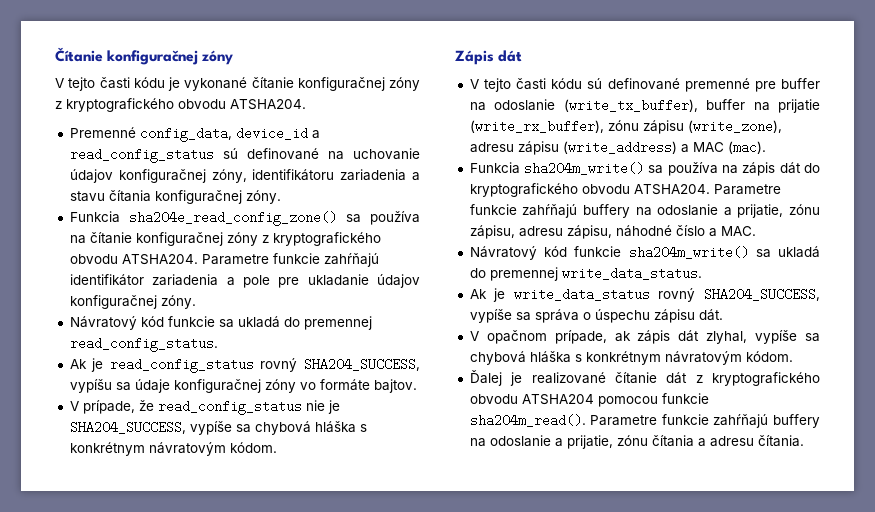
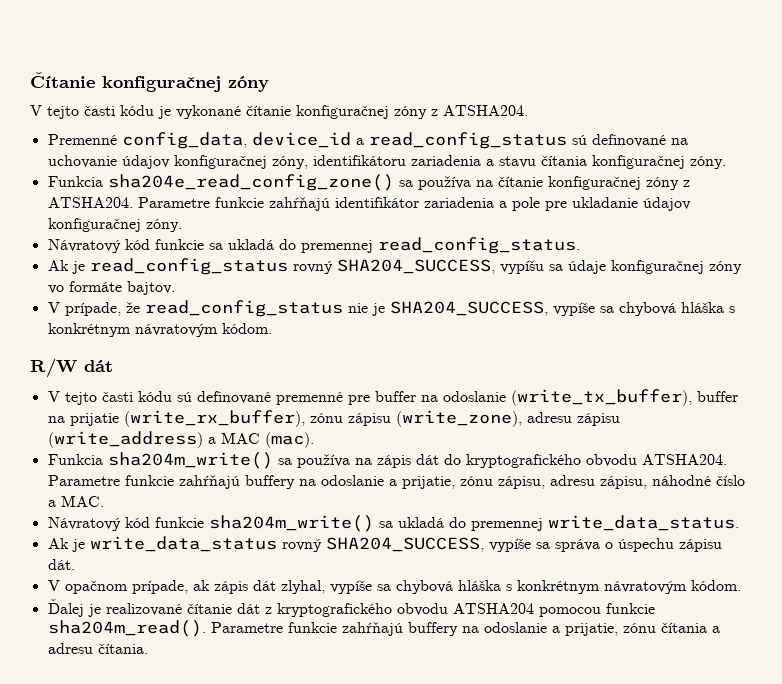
[66,98,226,112] kryptografického obvodu -> (438, 112) none
[272,232,381,246] [69,254,118,264] kryptografického obvodu -> (690, 183) none
[455,50,494,65] Zápis -> [30,358,77,378] R/W

